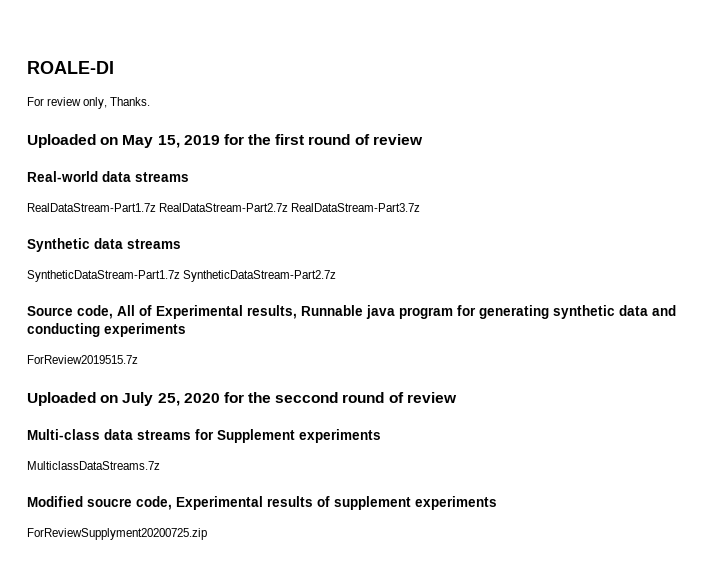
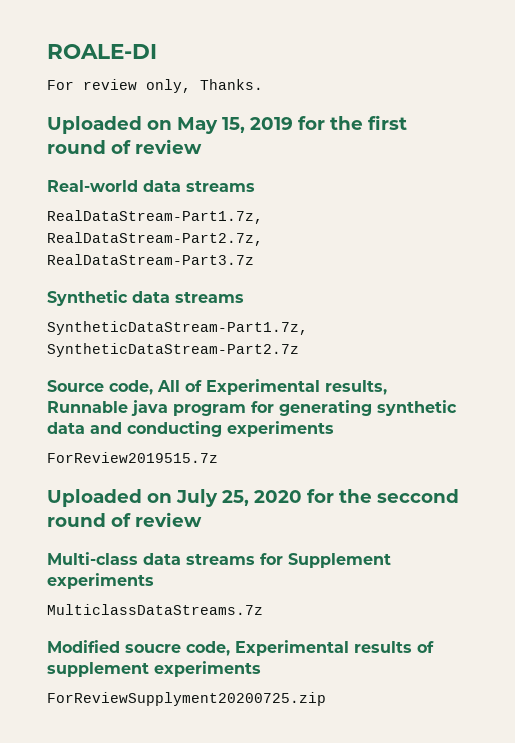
[27,203,289,212] RealDataStream-Part1.7z RealDataStream-Part2.7z -> [47,210,263,224] [47,232,263,246] RealDataStream-Part1.7z, RealDataStream-Part2.7z,
[27,270,180,282] SyntheticDataStream-Part1.7z -> [47,321,308,335] SyntheticDataStream-Part1.7z,

